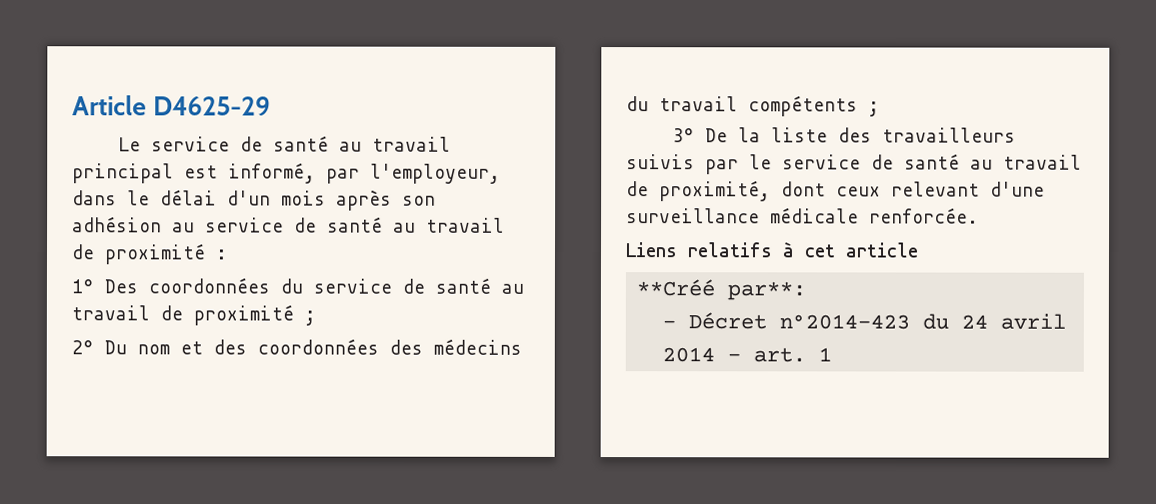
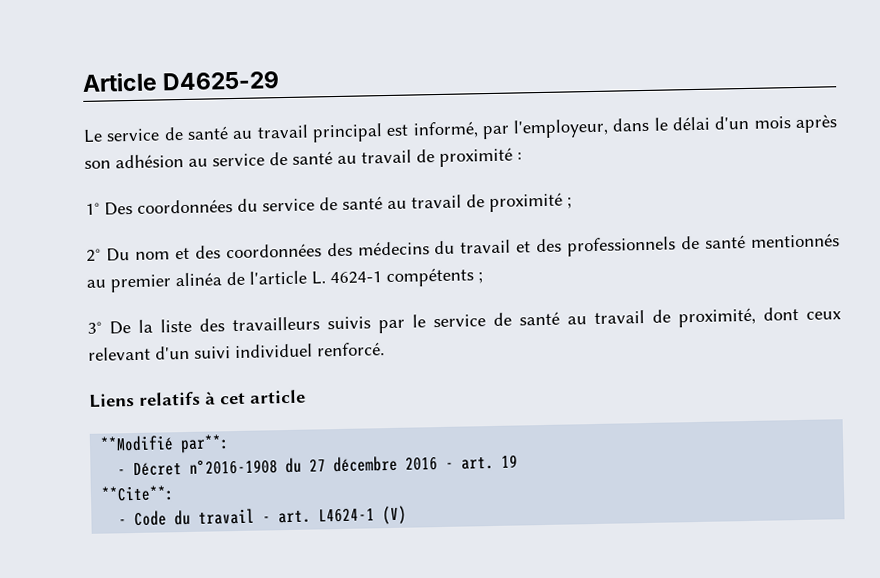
(738, 104) none -> [516,233,840,257] [86,270,382,293] et des professionnels de santé mentionnés au premier alinéa de l'article L. 4624-1
[990,181,1045,197] [626,207,979,224] d'une surveillance médicale renforcée. -> [155,342,385,360] d'un suivi individuel renforcé.
[636,279,716,297] **Créé -> [100,435,175,452] **Modifié
[779,313,1067,330] [662,347,833,363] n°2014-423 du 24 avril 2014 - art. 1 -> [189,454,519,475] [101,485,176,502] [118,505,408,527] n°2016-1908 du 27 décembre 2016 - art. 19 // **Cite**: // - Code du travail - art. L4624-1 (V)

